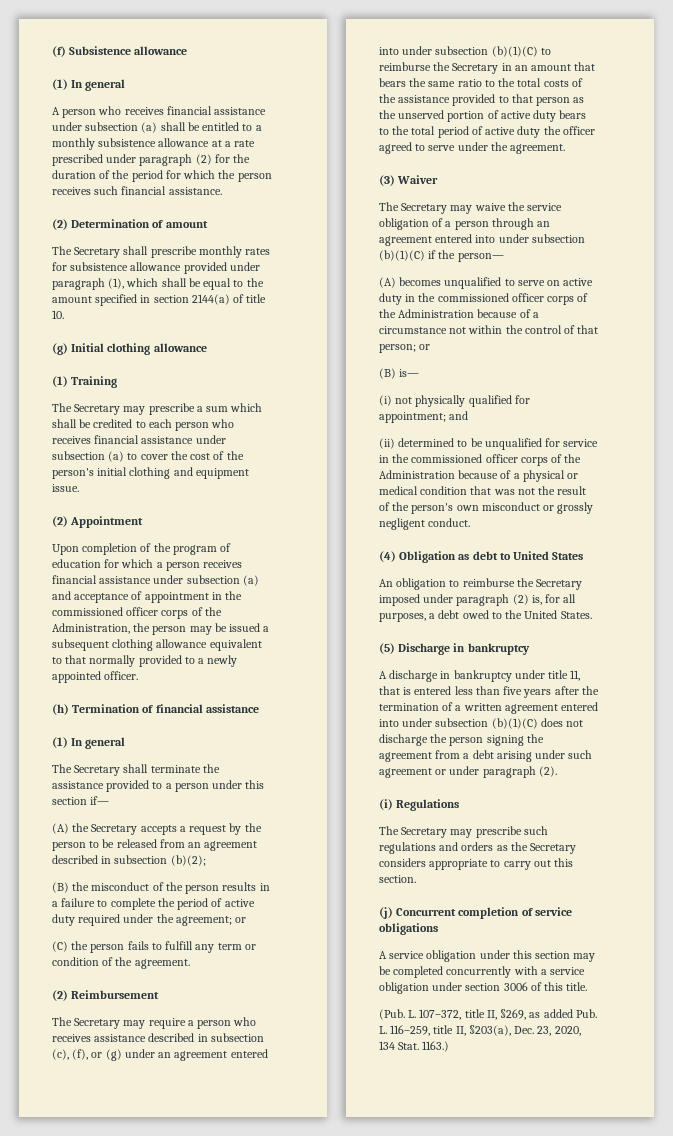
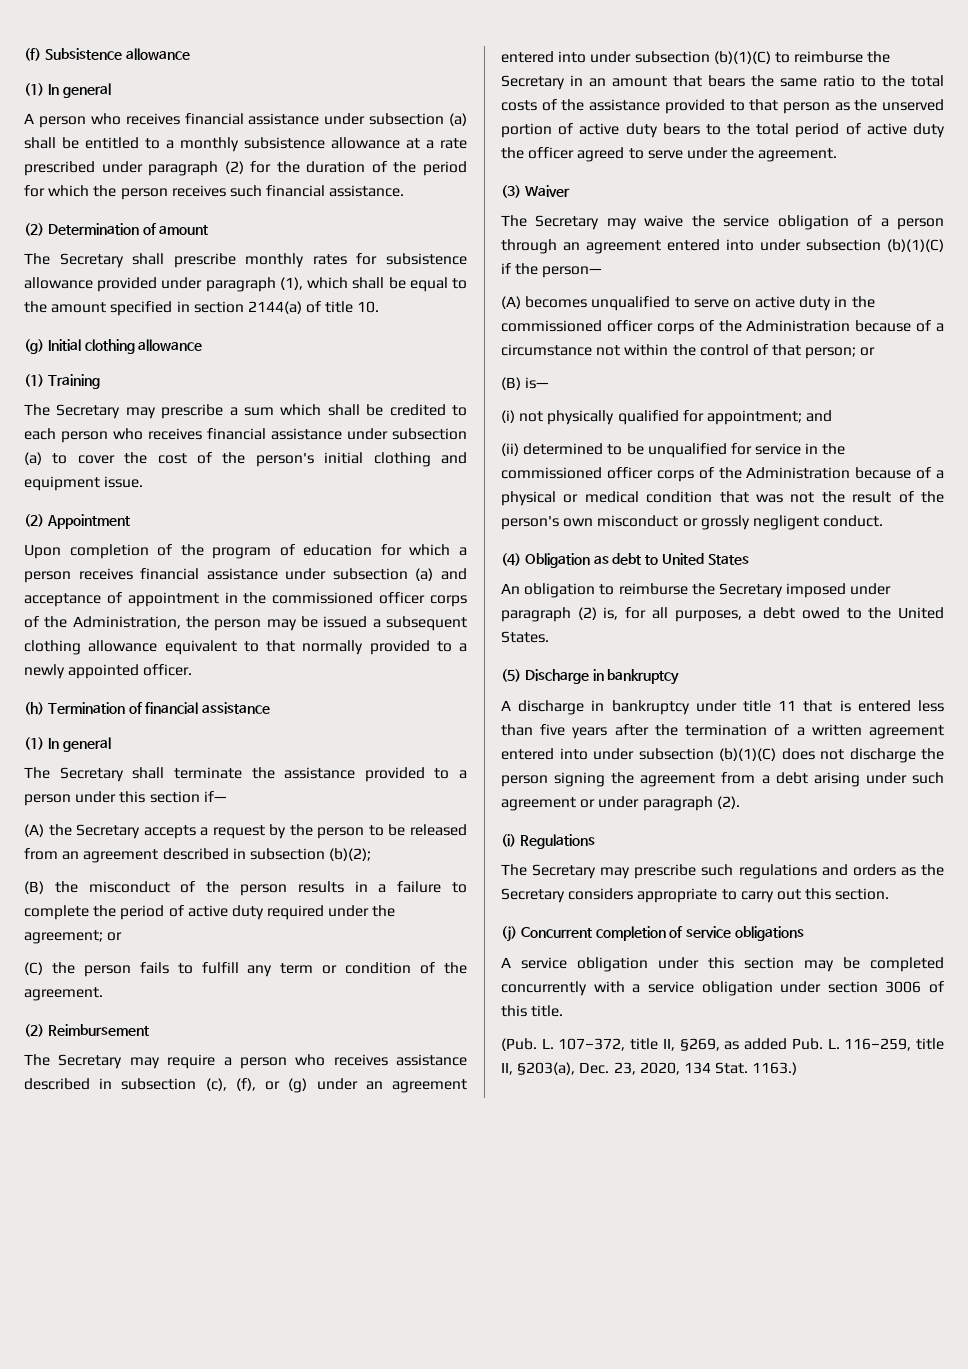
[570,670,581,681] 11, -> [778,700,797,711] 11

